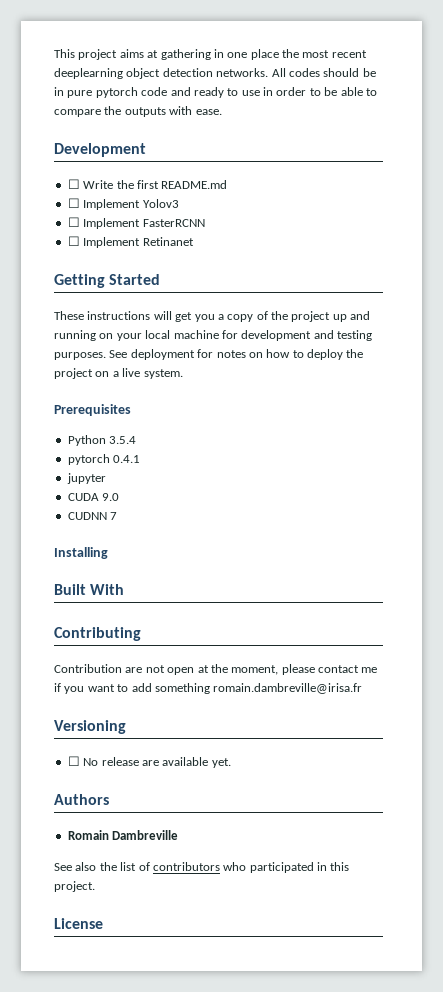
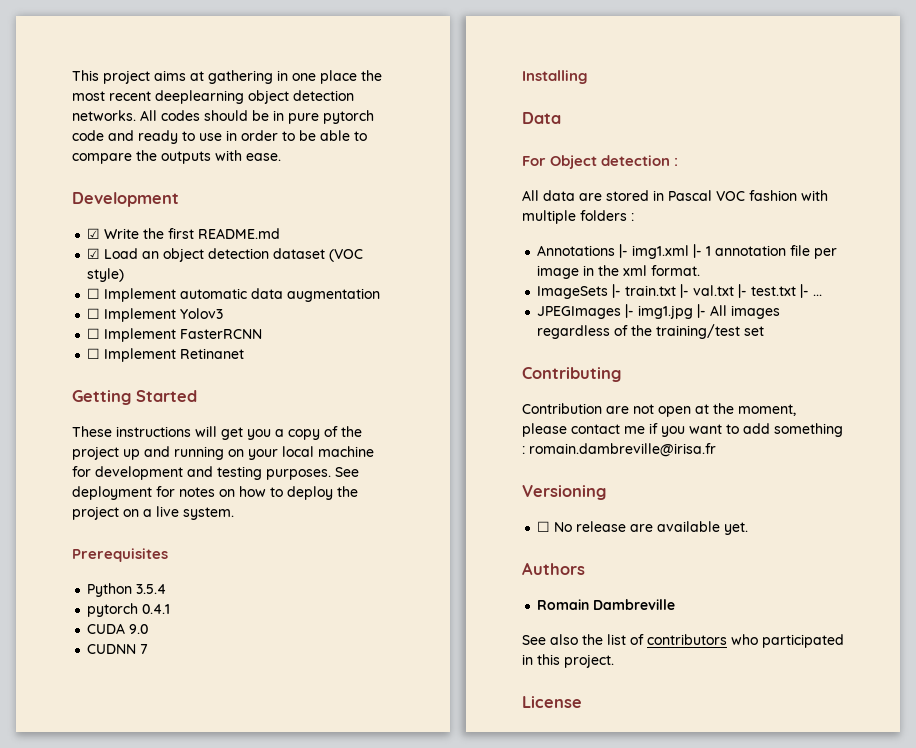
[67,179,80,189] ☐ -> [87,228,101,239] ☑
(228, 184) none -> [87,248,364,262] [87,268,125,282] [87,288,381,302] // ☑ Load an object detection dataset (VOC style) // ☐ Implement automatic data augmentation
[66,473,106,484] // jupyter -> (171, 609) none
[54,584,125,595] Built With -> [522,112,561,124] [522,155,679,169] [522,190,828,201] [522,210,634,224] [537,244,838,259] [537,265,701,279] [537,284,823,299] [537,304,781,319] [537,324,765,339] Data // For Object detection : // All data are stored in Pascal VOC fashion with multiple folders : // Annotations |- img1.xml |- 1 annotation file per image in the xml format. // ImageSets |- train.txt |- val.txt |- test.txt |- ... // JPEGImages |- img1.jpg |- All images regardless of the training/test set
(210, 688) none -> [522,446,525,454] :

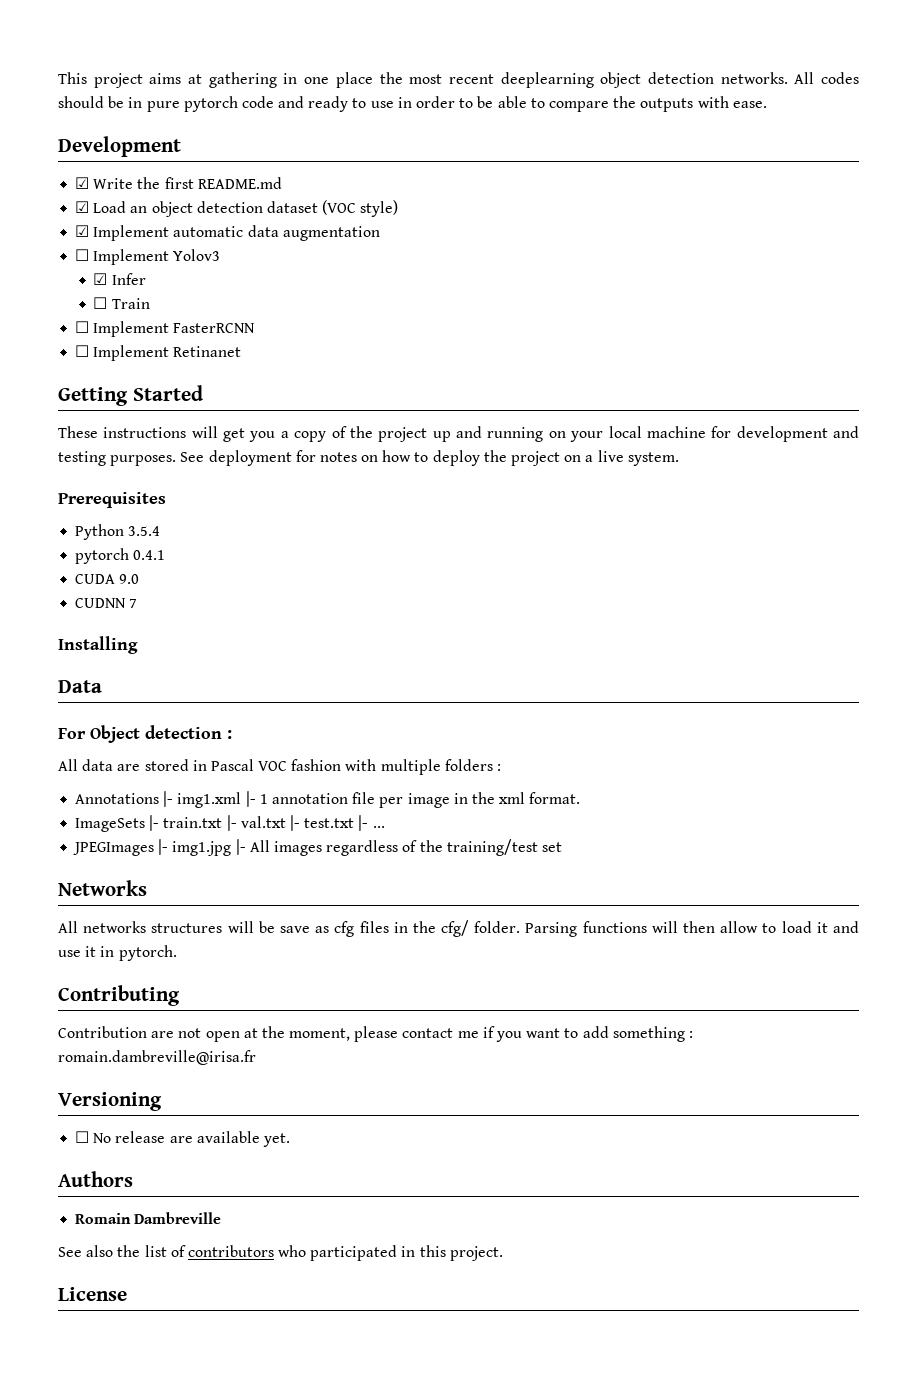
[87,288,101,299] ☐ -> [75,225,90,237] ☑
(224, 313) none -> [93,273,146,285] [93,297,150,309] // ☑ Infer // ☐ Train
(765, 331) none -> [58,880,147,896] [58,920,859,937] [58,945,177,961] // Networks // All networks structures will be save as cfg files in the cfg/ folder. Parsing functions will then allow to load it and use it in pytorch.

